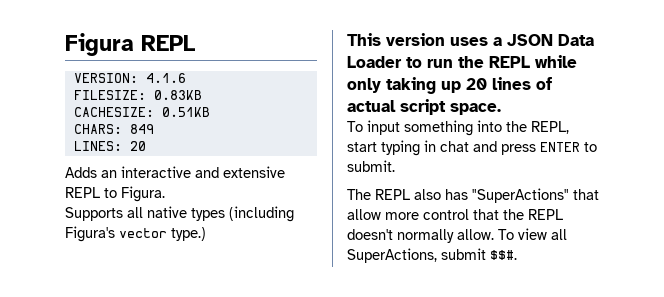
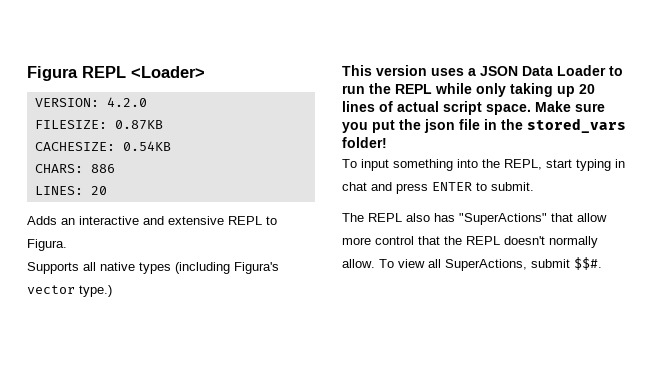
(195, 43) none -> [131,66,205,78] <Loader>
[145,73,186,83] 4.1.6 -> [106,97,147,107] 4.2.0
[153,90,202,100] 0.83KB -> [114,120,163,130] 0.87KB
[161,107,210,117] 0.51KB -> [122,141,171,151] 0.54KB
[129,124,154,134] 849 -> [90,164,115,173] 886
(501, 109) none -> [535,101,605,112] [342,118,626,133] [342,137,387,148] Make sure you put the json file in the stored_vars folder!

